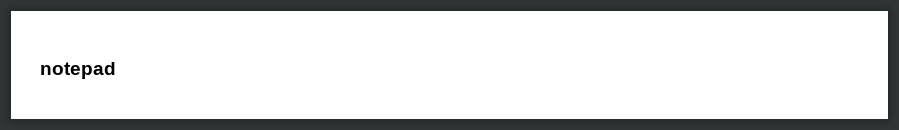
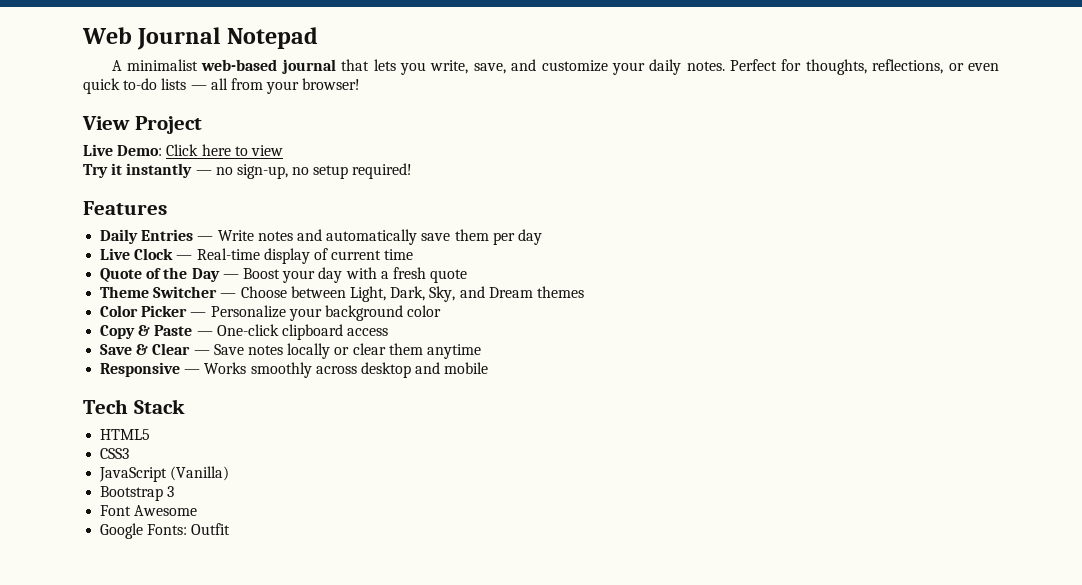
[40,62,116,79] notepad -> [82,27,318,50] [111,59,1000,75] [83,78,361,94] [82,116,202,134] [83,144,283,156] [83,163,413,179] [83,201,167,215] [100,229,542,245] [100,248,414,264] [100,267,468,283] [100,286,584,302] [100,305,442,321] [100,324,389,340] [100,343,481,359] [100,362,489,378] [83,399,185,414] [100,429,151,440] [100,448,130,459] [99,466,230,482] [100,486,175,501] [100,505,198,516] [100,523,231,539] Web Journal Notepad // A minimalist web-based journal that lets you write, save, and customize your daily notes. Perfect for thoughts, reflections, or even quick to-do lists — all from your browser! // View Project // Live Demo: Click here to view // Try it instantly — no sign-up, no setup required! // Features // Daily Entries — Write notes and automatically save them per day // Live Clock — Real-time display of current time // Quote of the Day — Boost your day with a fresh quote // Theme Switcher — Choose between Light, Dark, Sky, and Dream themes // Color Picker — Personalize your background color // Copy & Paste — One-click clipboard access // Save & Clear — Save notes locally or clear them anytime // Responsive — Works smoothly across desktop and mobile // Tech Stack // HTML5 // CSS3 // JavaScript (Vanilla) // Bootstrap 3 // Font Awesome // Google Fonts: Outfit

